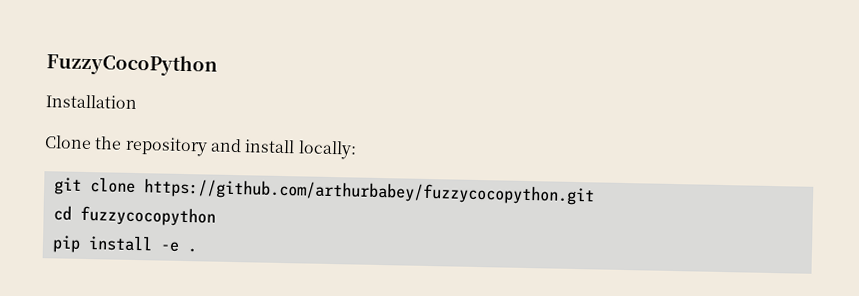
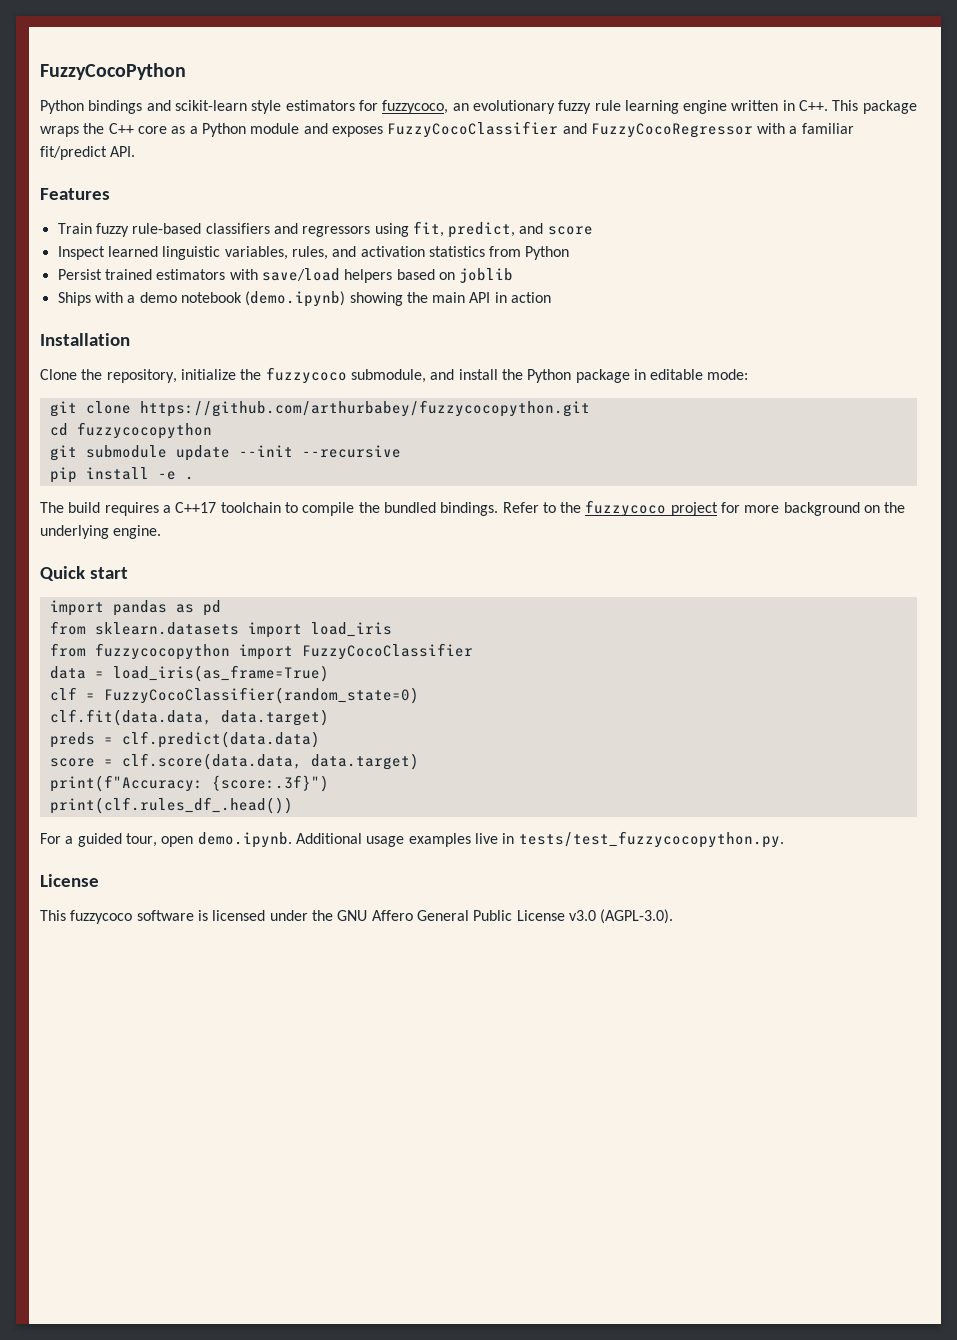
[45,94,138,110] [44,135,357,160] Installation // Clone the repository and install locally: -> [40,100,917,114] [40,121,854,138] [40,146,136,160] [40,188,110,200] [57,221,593,238] [57,246,570,260] [57,268,514,283] [57,291,552,307] [40,333,130,346] [40,367,749,384] Python bindings and scikit-learn style estimators for fuzzycoco, an evolutionary fuzzy rule learning engine written in C++. This package wraps the C++ core as a Python module and exposes FuzzyCocoClassifier and FuzzyCocoRegressor with a familiar fit/predict API. // Features // Train fuzzy rule-based classifiers and regressors using fit, predict, and score // Inspect learned linguistic variables, rules, and activation statistics from Python // Persist trained estimators with save/load helpers based on joblib // Ships with a demo notebook (demo.ipynb) showing the main API in action // Installation // Clone the repository, initialize the fuzzycoco submodule, and install the Python package in editable mode:
(216, 216) none -> [49,445,401,461] // git submodule update --init --recursive
(197, 250) none -> [40,500,906,517] [40,525,162,539] [40,566,128,581] [49,600,221,616] [49,621,392,638] [49,643,473,660] [49,665,329,682] [49,687,419,704] [49,709,329,726] [49,731,320,748] [49,753,419,770] [49,775,329,792] [49,797,293,814] [40,831,784,848] [40,874,99,887] [40,909,674,924] // The build requires a C++17 toolchain to compile the bundled bindings. Refer to the fuzzycoco project for more background on the underlying engine. // Quick start // import pandas as pd // from sklearn.datasets import load_iris // from fuzzycocopython import FuzzyCocoClassifier // data = load_iris(as_frame=True) // clf = FuzzyCocoClassifier(random_state=0) // clf.fit(data.data, data.target) // preds = clf.predict(data.data) // score = clf.score(data.data, data.target) // print(f"Accuracy: {score:.3f}") // print(clf.rules_df_.head()) // For a guided tour, open demo.ipynb. Additional usage examples live in tests/test_fuzzycocopython.py. // License // This fuzzycoco software is licensed under the GNU Affero General Public License v3.0 (AGPL-3.0).

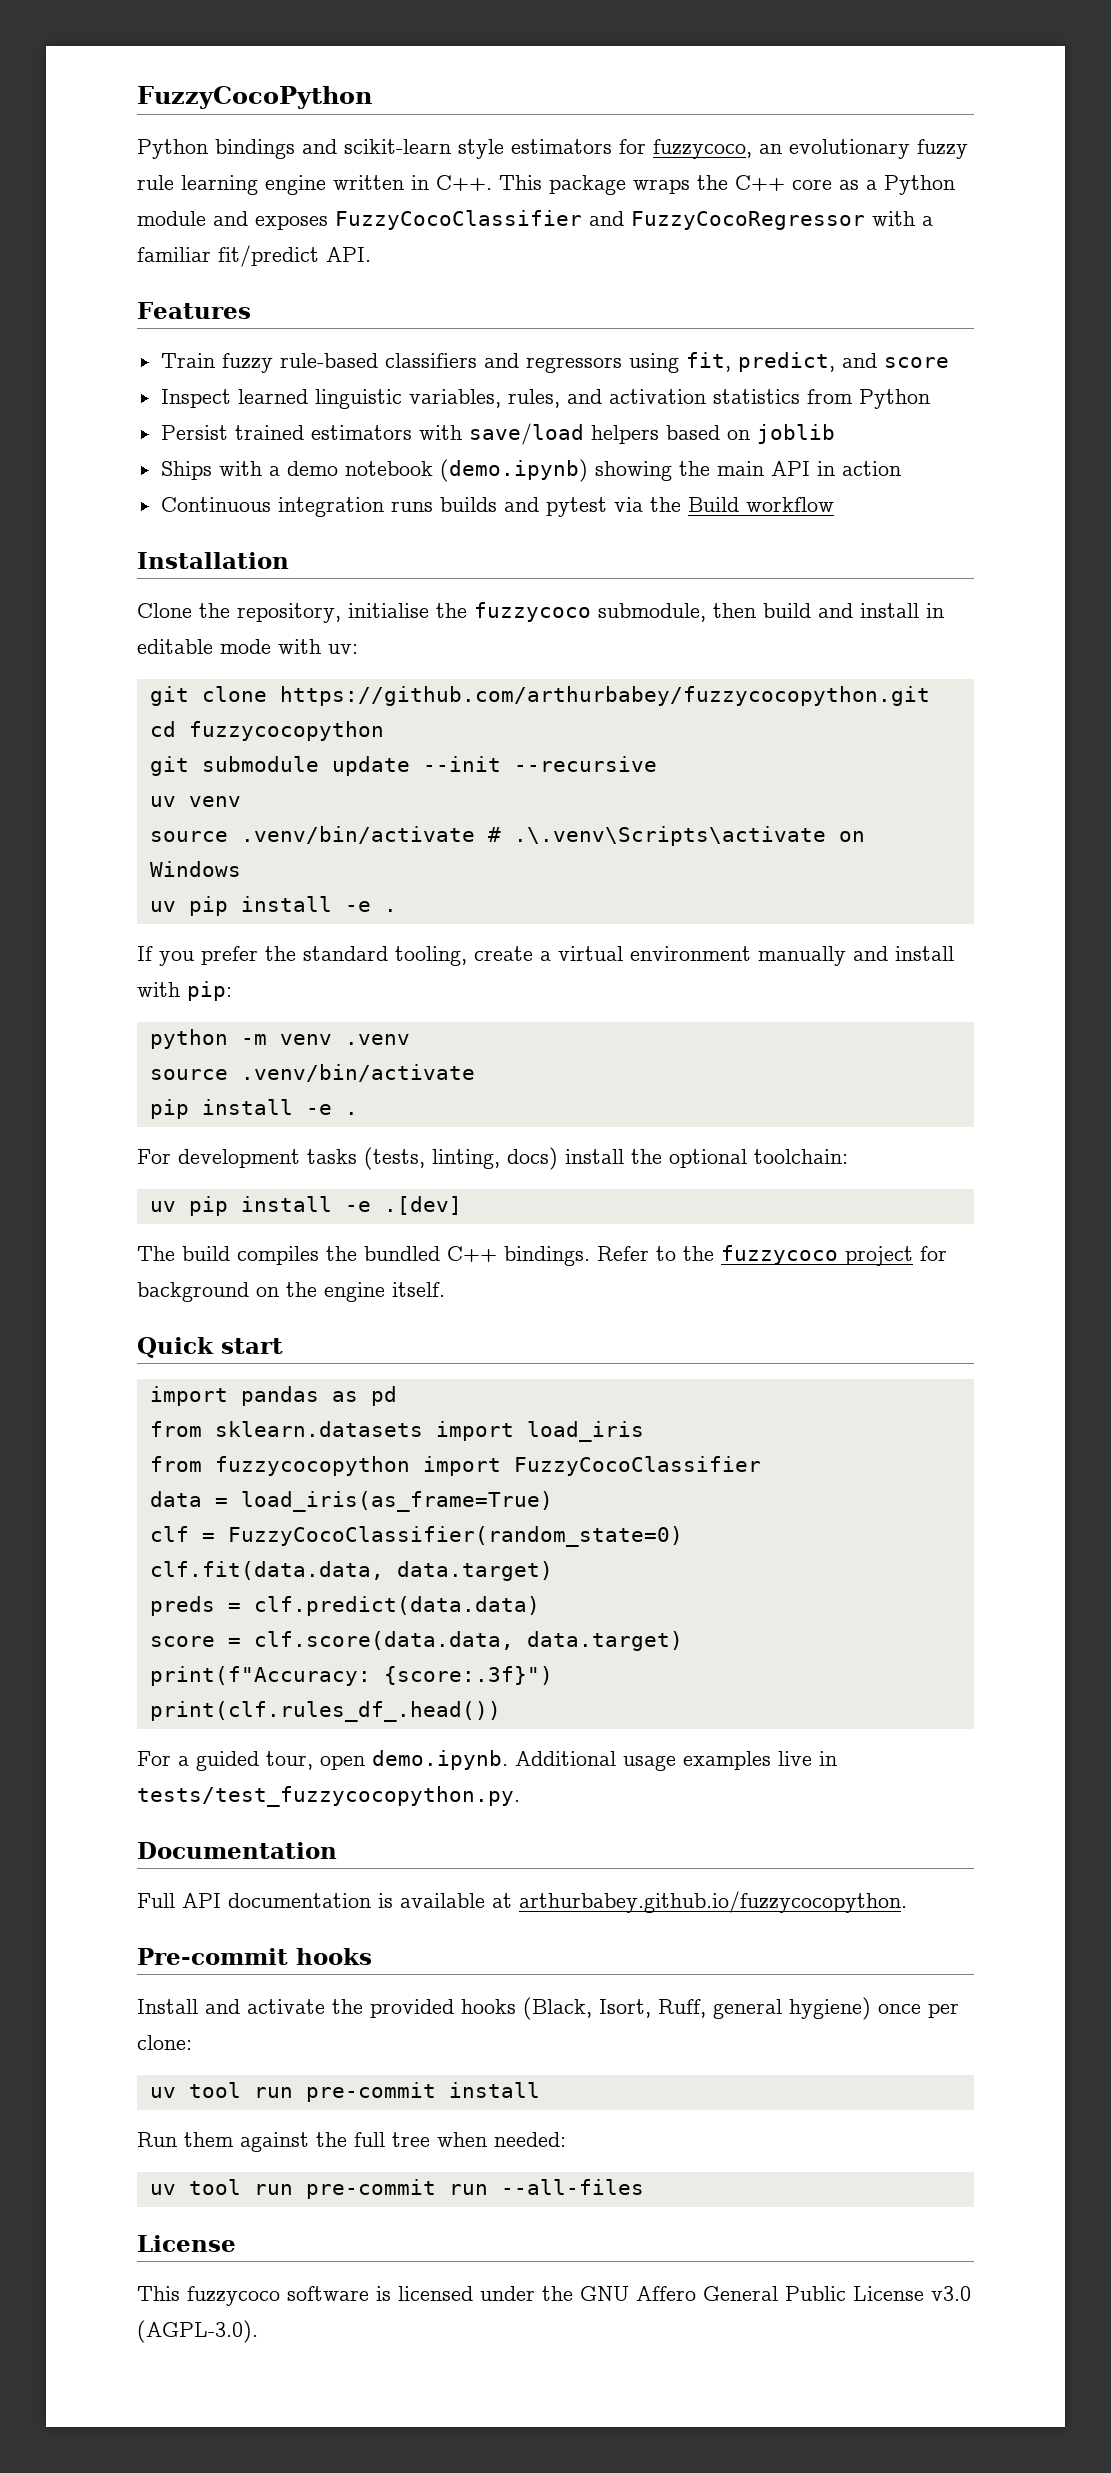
(552, 297) none -> [160,497,834,517] // Continuous integration runs builds and pytest via the Build workflow
[180,369,236,380] initialize -> [348,603,429,618] initialise
[430,369,749,383] and install the Python package in editable mode: -> [713,603,944,618] [137,639,358,654] then build and install in editable mode with uv:
[49,467,194,483] [40,502,355,516] pip install -e . // The build requires a C++17 toolchain to compile -> [149,796,241,807] [149,826,865,846] [149,861,241,877] [149,896,397,916] [137,946,954,966] [137,981,232,1001] [149,1029,410,1049] [149,1064,475,1082] [149,1099,358,1119] [137,1147,848,1170] [149,1196,462,1216] [137,1246,319,1265] uv venv // source .venv/bin/activate # .\.venv\Scripts\activate on Windows // uv pip install -e . // If you prefer the standard tooling, create a virtual environment manually and install with pip: // python -m venv .venv // source .venv/bin/activate // pip install -e . // For development tasks (tests, linting, docs) install the optional toolchain: // uv pip install -e .[dev] // The build compiles
(436, 507) none -> [447,1246,497,1262] C++
[744,505,780,513] more -> (947, 1253) none
[40,525,162,539] underlying engine. -> [324,1282,445,1302] engine itself.
(784, 839) none -> [137,1842,337,1859] [137,1891,907,1913] [137,1948,372,1965] [137,1997,959,2020] [137,2035,192,2050] [149,2082,540,2102] [137,2132,566,2152] [149,2179,644,2199] // Documentation // Full API documentation is available at arthurbabey.github.io/fuzzycocopython. // Pre-commit hooks // Install and activate the provided hooks (Black, Isort, Ruff, general hygiene) once per clone: // uv tool run pre-commit install // Run them against the full tree when needed: // uv tool run pre-commit run --all-files

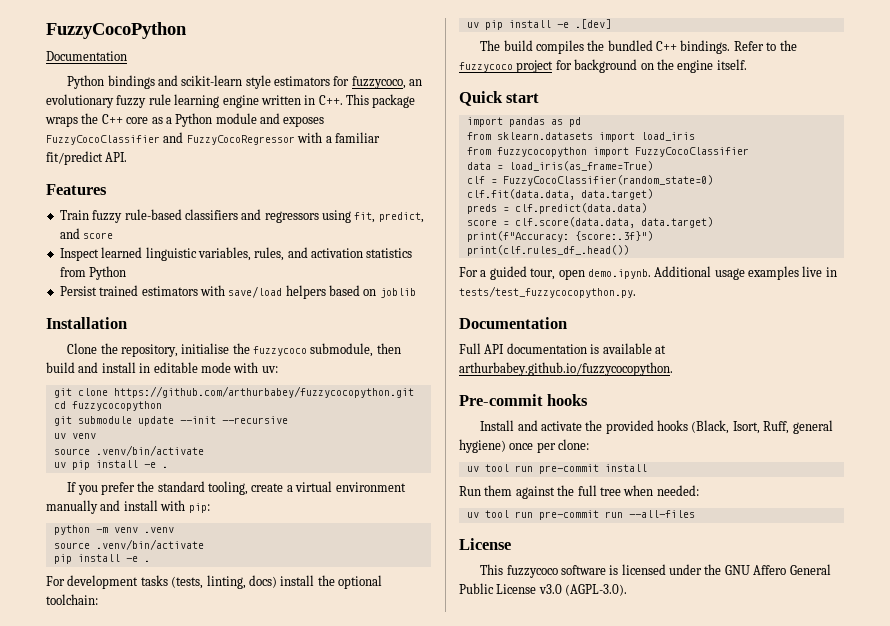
(372, 97) none -> [46,51,127,61] // Documentation
[160,459,901,482] [160,497,834,517] // Ships with a demo notebook (demo.ipynb) showing the main API in action // Continuous integration runs builds and pytest via the Build workflow -> (416, 293) none
[487,826,865,846] [149,861,241,877] # .\.venv\Scripts\activate on Windows -> (204, 450) none

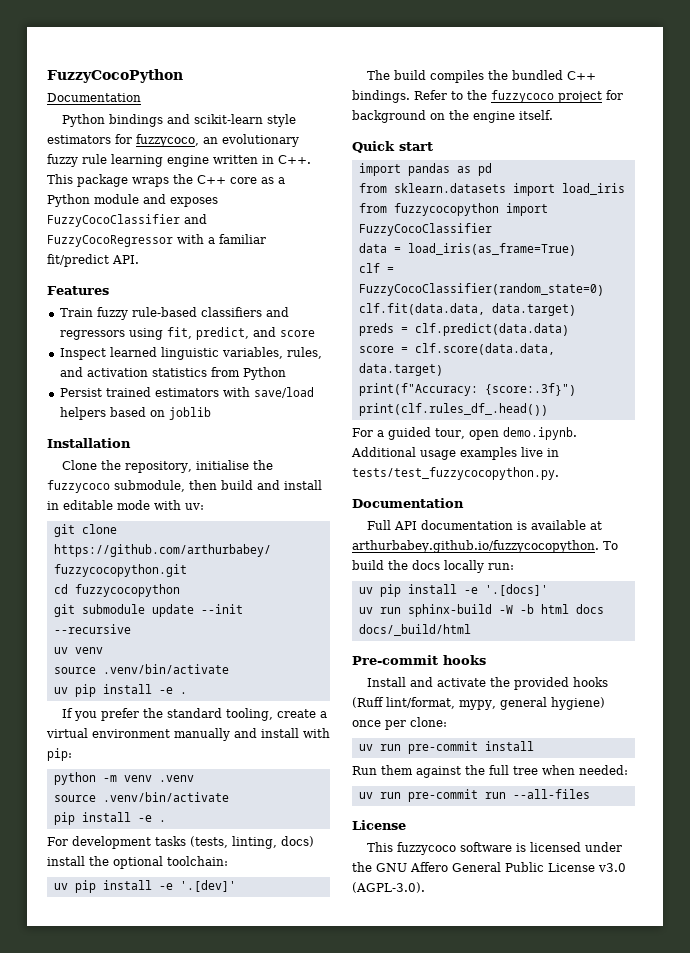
[574,19,611,29] .[dev] -> [179,880,236,892] '.[dev]'
(673, 369) none -> [602,541,618,550] [352,560,514,573] [358,584,548,597] [358,604,604,617] [358,624,471,636] To build the docs locally run: // uv pip install -e '.[docs]' // uv run sphinx-build -W -b html docs docs/_build/html
[691,420,790,434] (Black, Isort, Ruff, -> [352,697,496,710] (Ruff lint/format, mypy,
[484,464,509,472] tool -> (373, 747) none
[484,510,509,518] tool -> (373, 795) none

